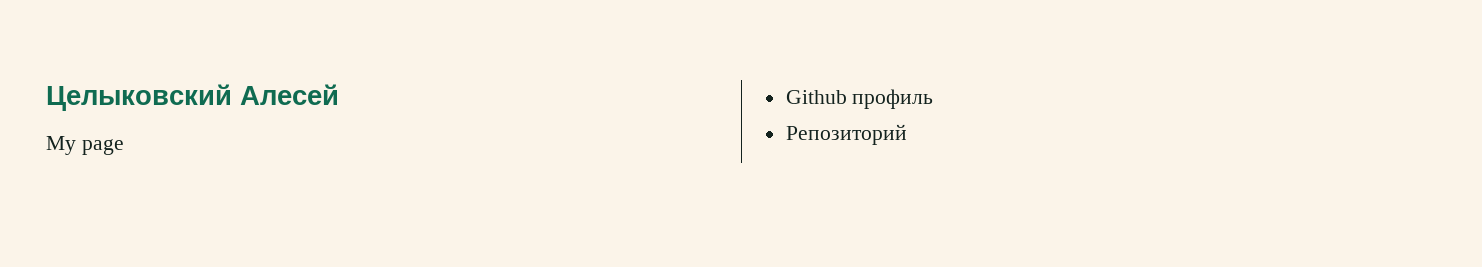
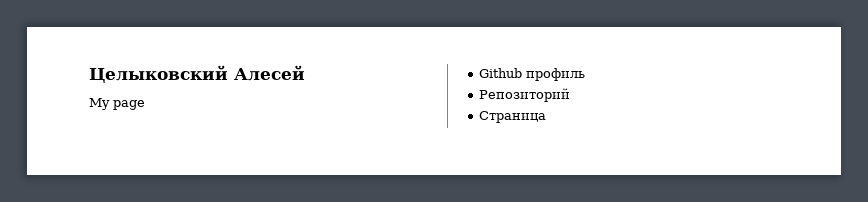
(907, 134) none -> [478,111,546,123] // Страница

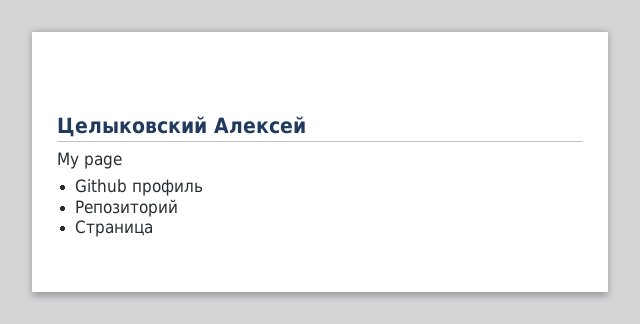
[234,65,305,81] Алесей -> [214,116,306,134] Алексей

